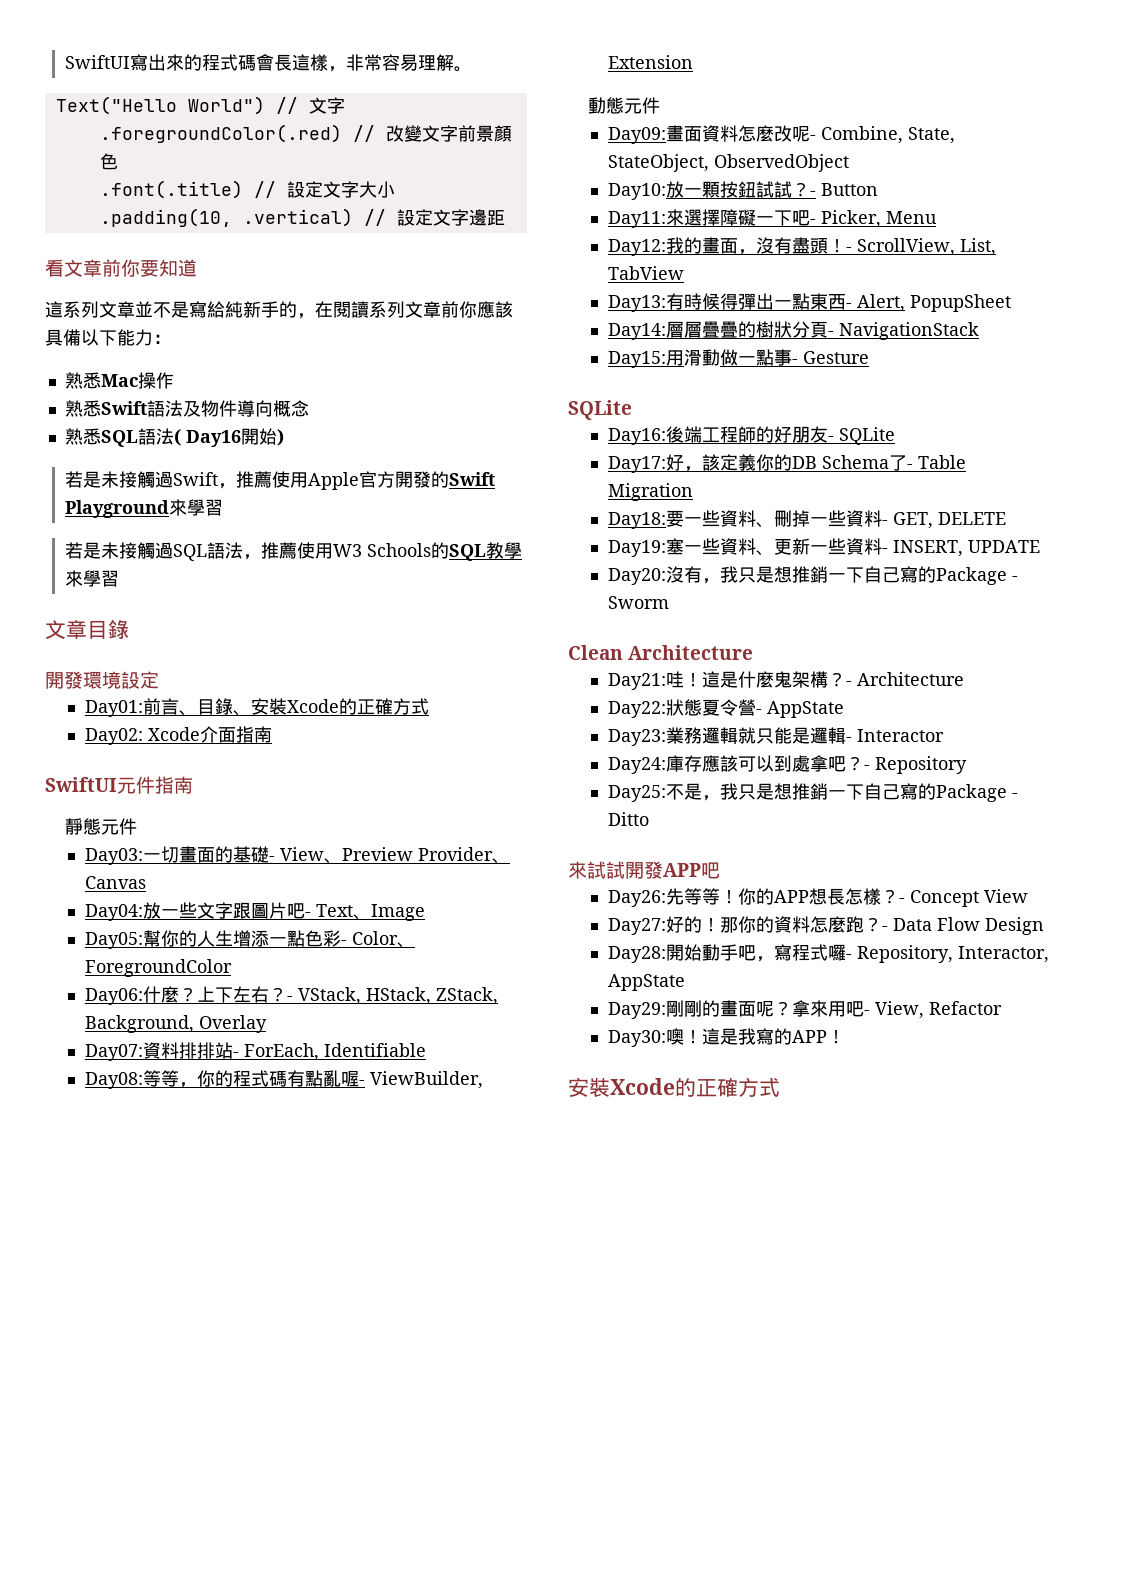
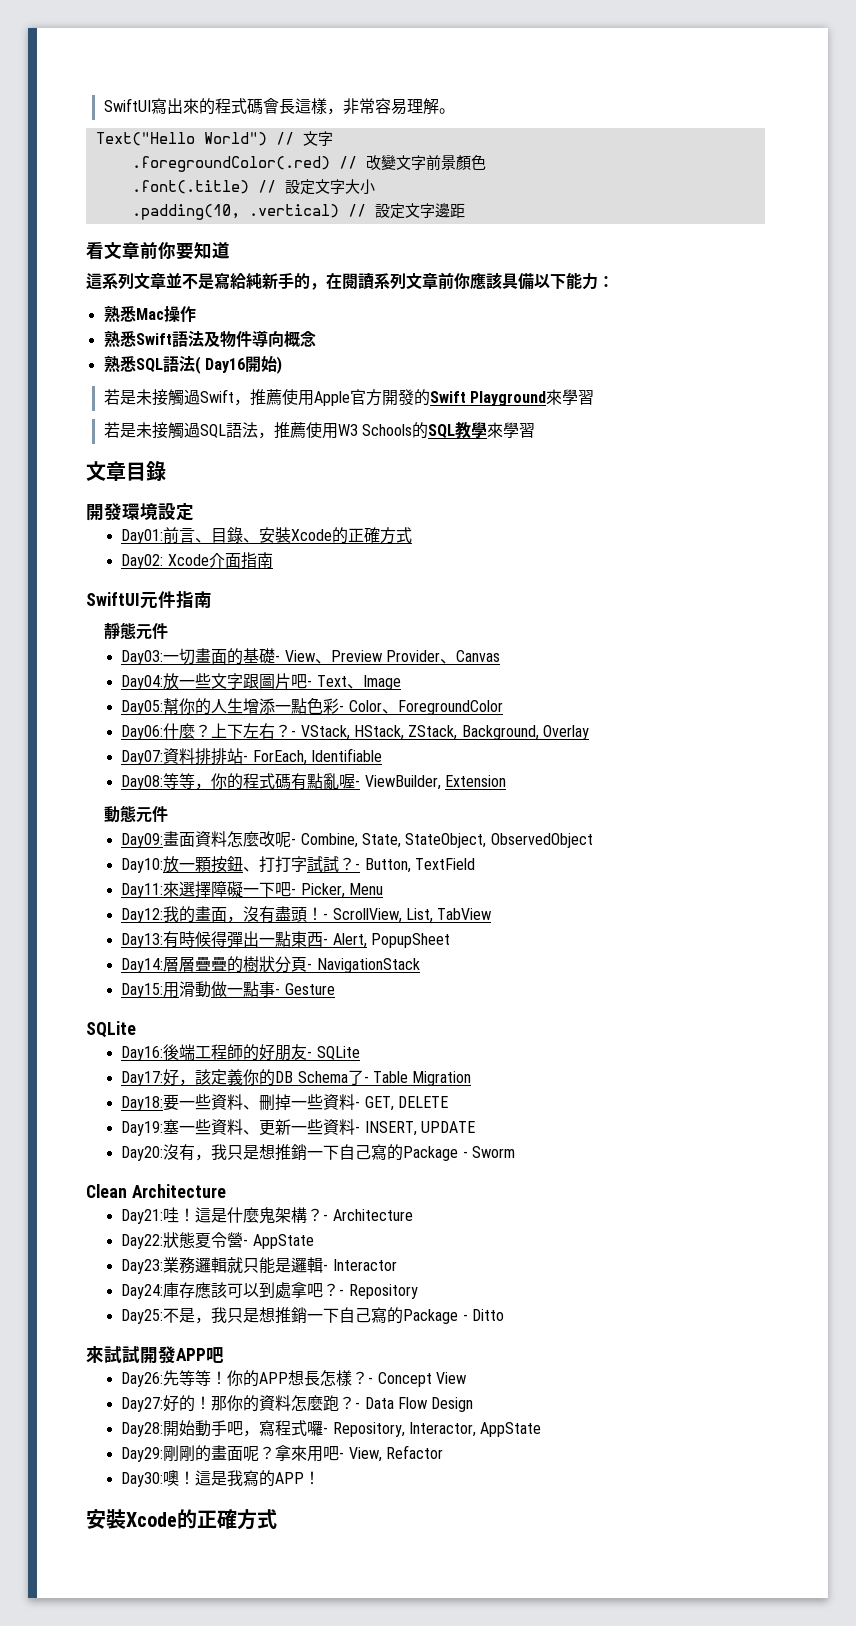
(756, 189) none -> [243,856,308,872] 、打打字
[820,183,878,196] Button -> [364,858,475,873] Button, TextField

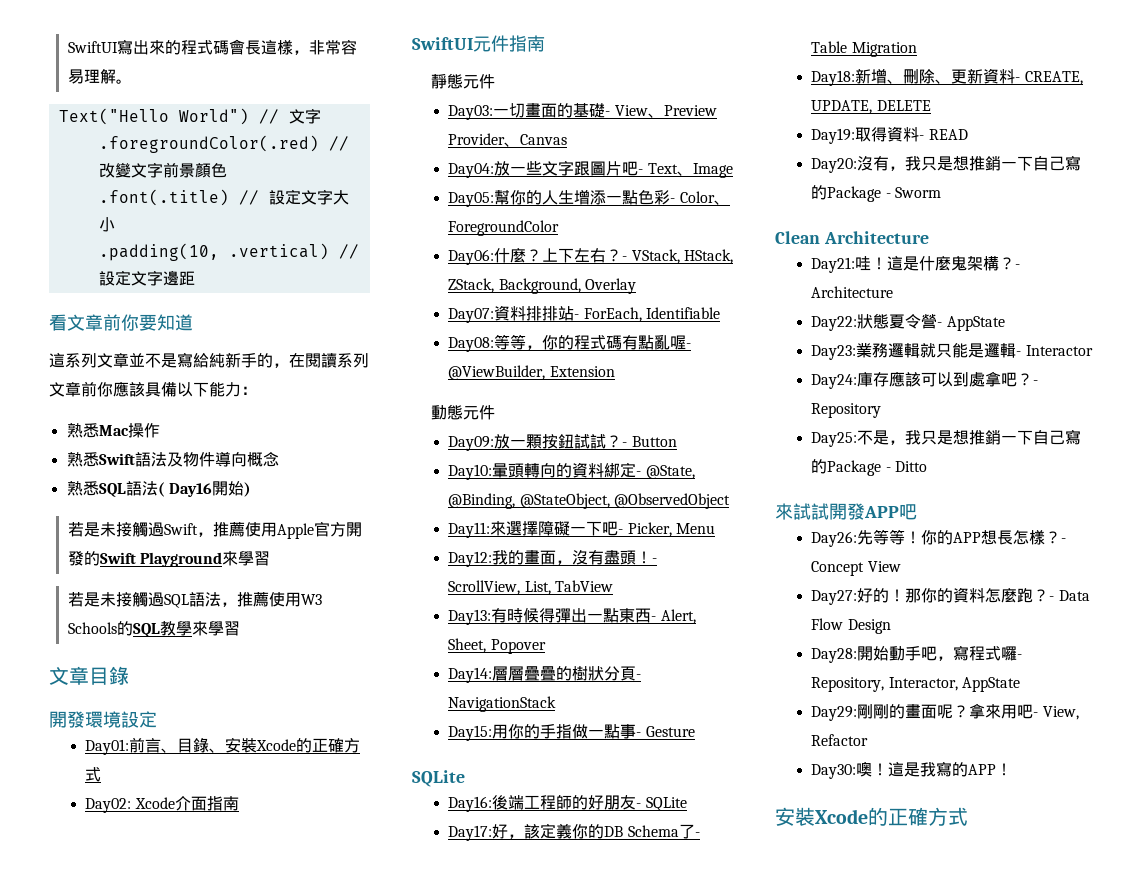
[364,775,441,790] ViewBuilder, -> [448,365,546,380] @ViewBuilder,
[163,831,593,848] [121,858,164,873] 畫面資料怎麼改呢- Combine, State, StateObject, ObservedObject // Day10: -> (495, 443) none
[243,856,308,872] 、打打字 -> (575, 441) none
[364,858,475,873] Button, TextField -> [631,436,677,447] [448,462,695,480] [448,493,730,509] Button // Day10:暈頭轉向的資料綁定- @State, @Binding, @StateObject, @ObservedObject
[370,933,450,948] PopupSheet -> [448,638,546,654] Sheet, Popover
[179,981,212,998] 滑動 -> [508,724,573,739] 你的手指
[163,1094,448,1111] [121,1119,475,1136] 要一些資料、刪掉一些資料- GET, DELETE // Day19:塞一些資料、更新一些資料- INSERT, UPDATE -> [855,68,1083,85] [811,100,931,114] [811,126,968,144] 新增、刪除、更新資料- CREATE, UPDATE, DELETE // Day19:取得資料- READ

